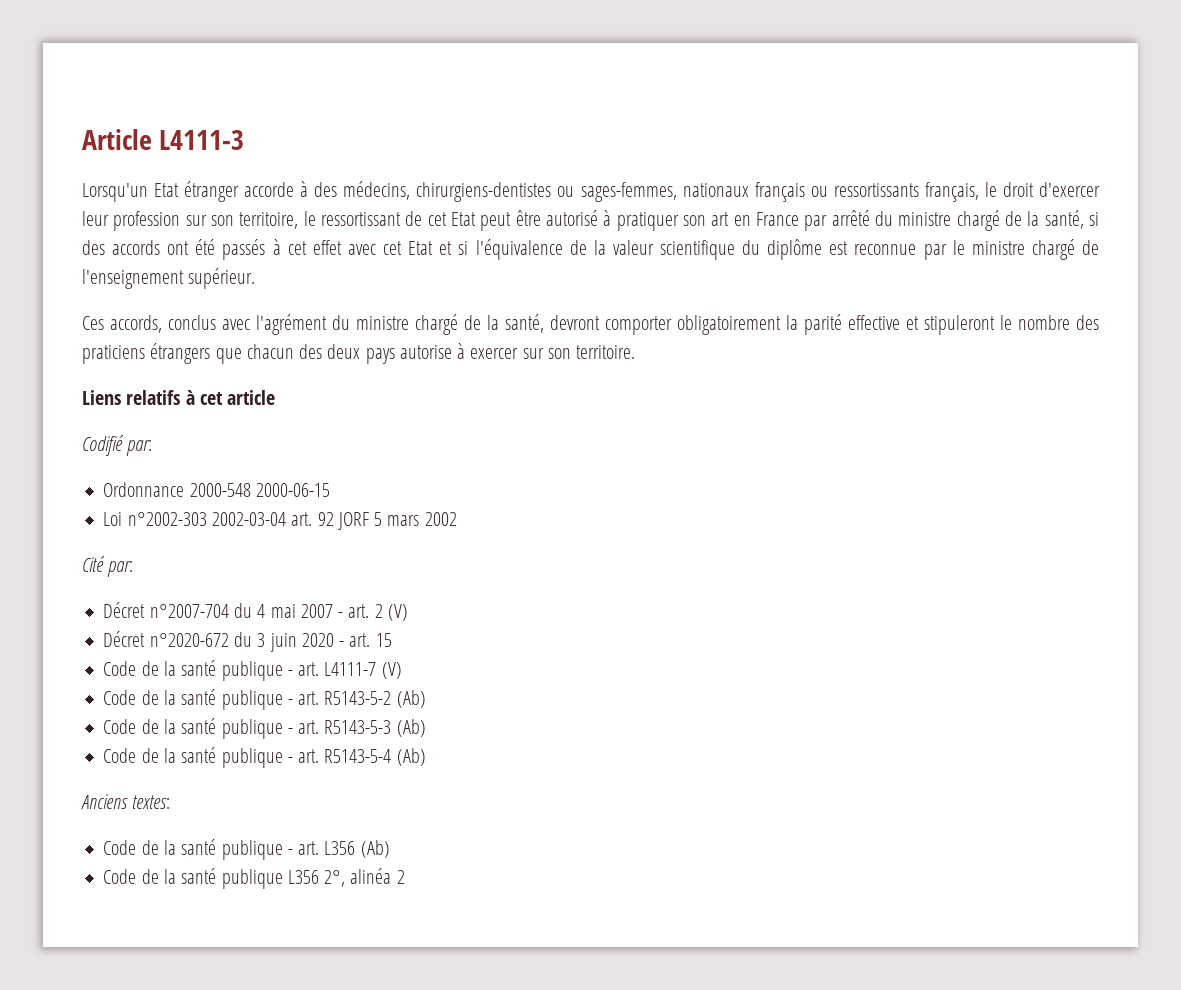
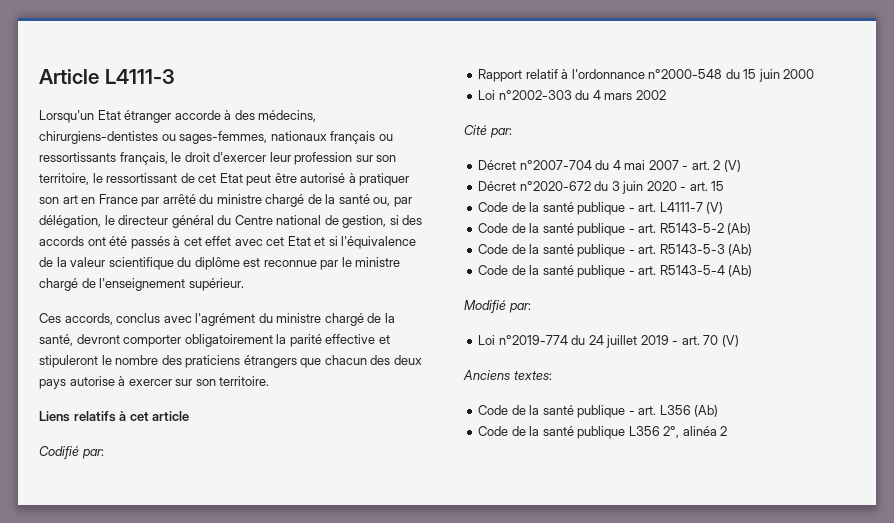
[1044,210,1084,229] santé, -> [338,194,412,207] [39,215,387,228] santé ou, par délégation, le directeur général du Centre national de gestion,
[103,482,330,497] [103,512,383,530] Ordonnance 2000-548 2000-06-15 // Loi n°2002-303 2002-03-04 art. 92 JORF 5 -> [478,69,815,82] [478,90,601,100] Rapport relatif à l'ordonnance n°2000-548 du 15 juin 2000 // Loi n°2002-303 du 4
(426, 757) none -> [464,300,531,313] [478,335,739,348] // Modifié par: // Loi n°2019-774 du 24 juillet 2019 - art. 70 (V)

